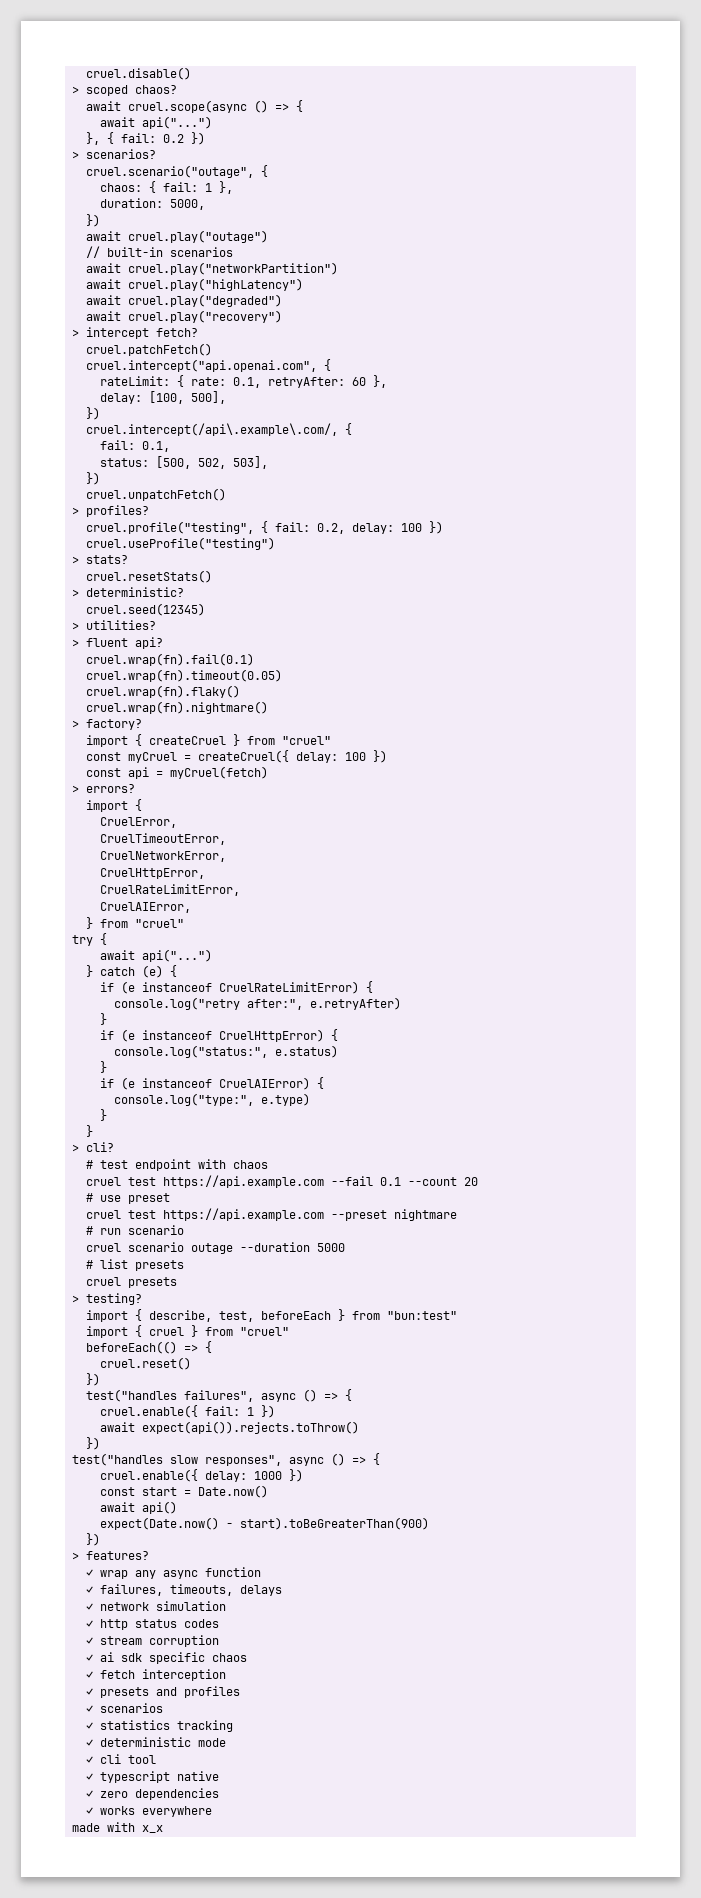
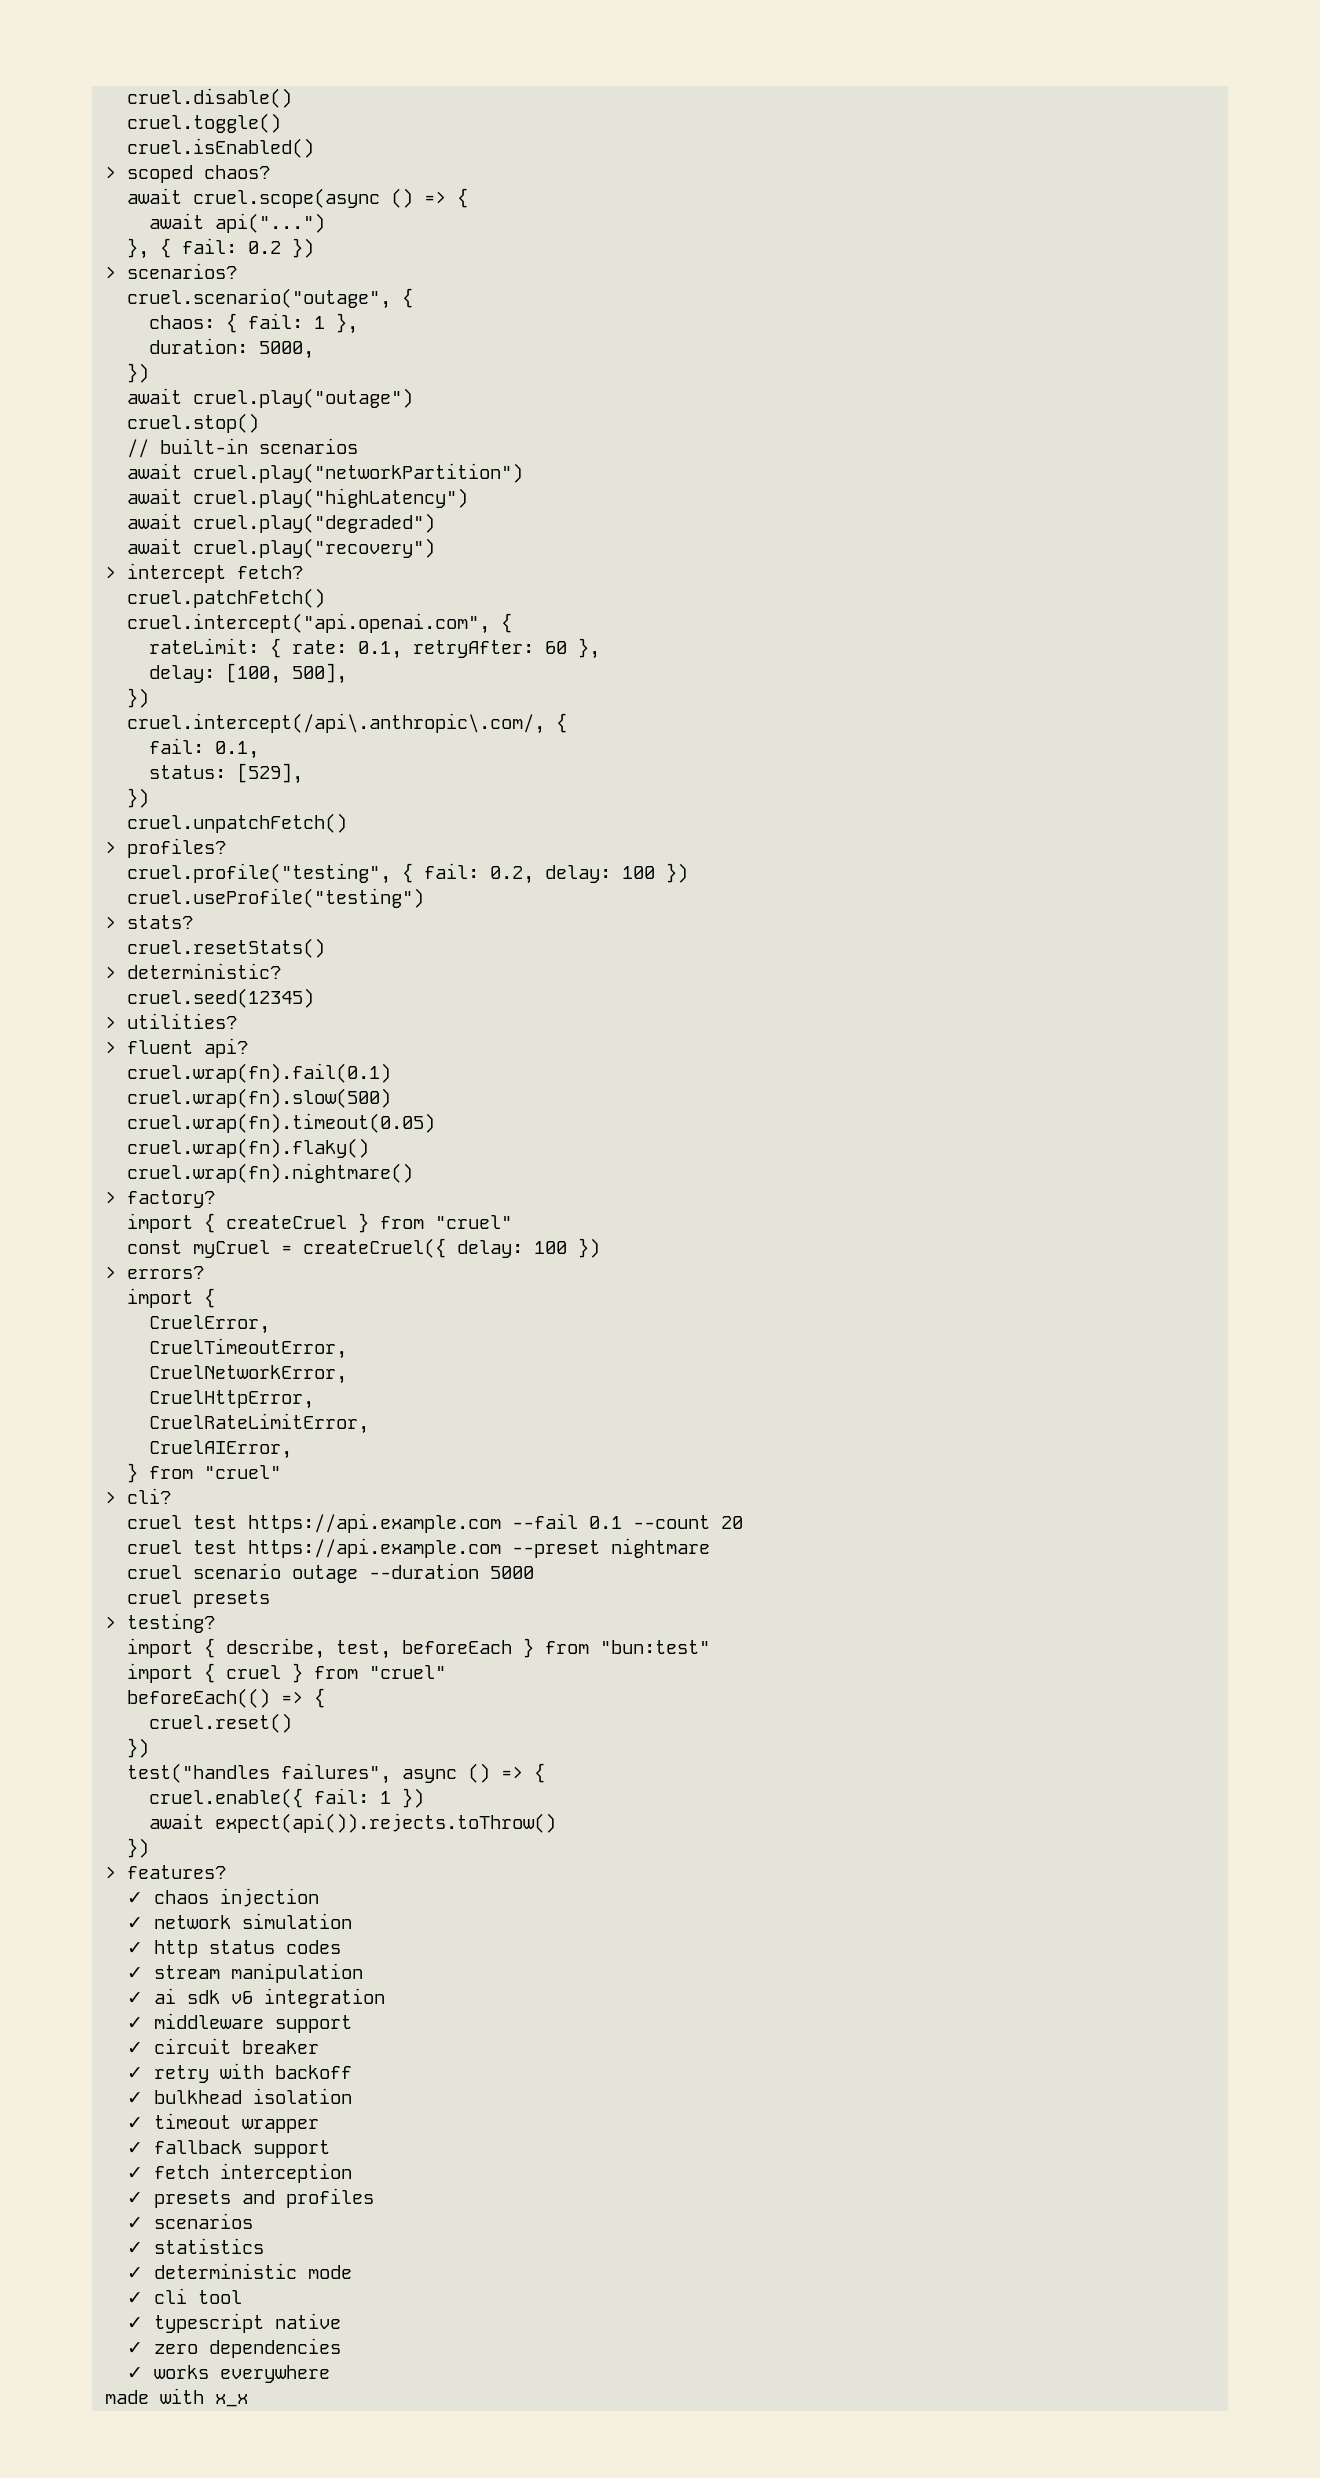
(192, 73) none -> [126,113,281,133] [126,138,314,158] // cruel.toggle() // cruel.isEnabled()
(269, 236) none -> [126,413,259,433] // cruel.stop()
[86,423,339,436] cruel.intercept(/api\.example\.com/, -> [126,713,545,734] cruel.intercept(/api\.anthropic\.com/,
[156,456,269,469] [500, 502, 503], -> [236,763,303,784] [529],
(255, 659) none -> [126,1088,391,1108] // cruel.wrap(fn).slow(500)
[86,766,269,779] // const api = myCruel(fetch) -> (600, 1248) none
[72,933,108,946] [100,949,213,962] [86,965,178,978] [100,981,374,994] [114,997,402,1010] [100,1013,108,1025] [100,1029,339,1042] [114,1045,339,1058] [100,1061,108,1073] [100,1077,325,1090] [114,1093,311,1106] [100,1109,108,1121] [86,1125,94,1137] [72,1142,115,1152] [86,1159,269,1171] try { // await api("...") // } catch (e) { // if (e instanceof CruelRateLimitError) { // console.log("retry after:", e.retryAfter) // } // if (e instanceof CruelHttpError) { // console.log("status:", e.status) // } // if (e instanceof CruelAIError) { // console.log("type:", e.type) // } // } // > cli? // # test endpoint with chaos -> [104,1488,171,1504] > cli?
[86,1193,171,1204] // # use preset -> (743, 1522) none
[86,1225,185,1235] // # run scenario -> (710, 1548) none
[86,1259,185,1271] // # list presets -> (534, 1572) none
[72,1453,381,1466] [100,1469,304,1482] [100,1485,269,1498] [100,1501,178,1514] [100,1517,430,1530] [86,1533,101,1546] [72,1551,150,1560] [86,1567,262,1579] [86,1584,283,1596] test("handles slow responses", async () => { // cruel.enable({ delay: 1000 }) // const start = Date.now() // await api() // expect(Date.now() - start).toBeGreaterThan(900) // }) // > features? // ✓ wrap any async function // ✓ failures, timeouts, delays -> [104,1865,226,1879] [126,1888,319,1907] > features? // ✓ chaos injection
[149,1635,220,1647] corruption -> [230,1963,363,1983] manipulation
[149,1652,248,1664] specific chaos -> [230,1988,385,2008] [126,2013,352,2033] [126,2038,319,2054] [126,2063,352,2083] [126,2088,352,2104] [126,2113,319,2133] [126,2140,330,2158] v6 integration // ✓ middleware support // ✓ circuit breaker // ✓ retry with backoff // ✓ bulkhead isolation // ✓ timeout wrapper // ✓ fallback support
[177,1720,234,1732] tracking -> (264, 2246) none

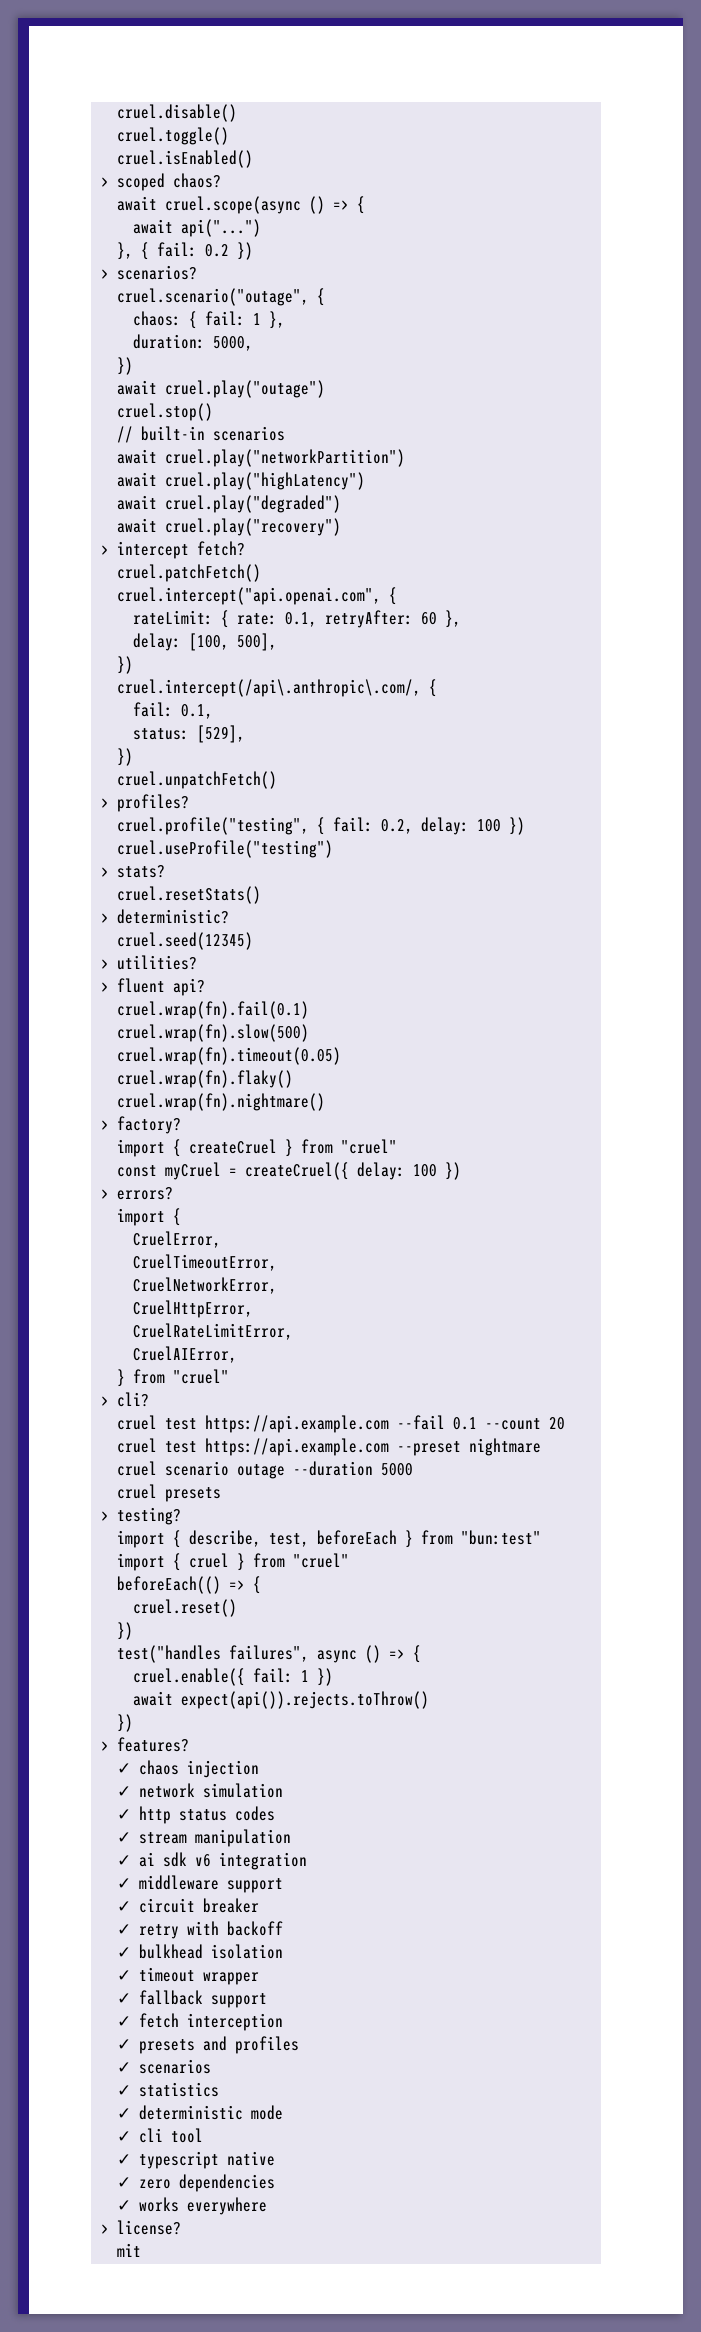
[104,2388,248,2407] made with x_x -> [101,2220,182,2235] [117,2243,142,2257] > license? // mit

